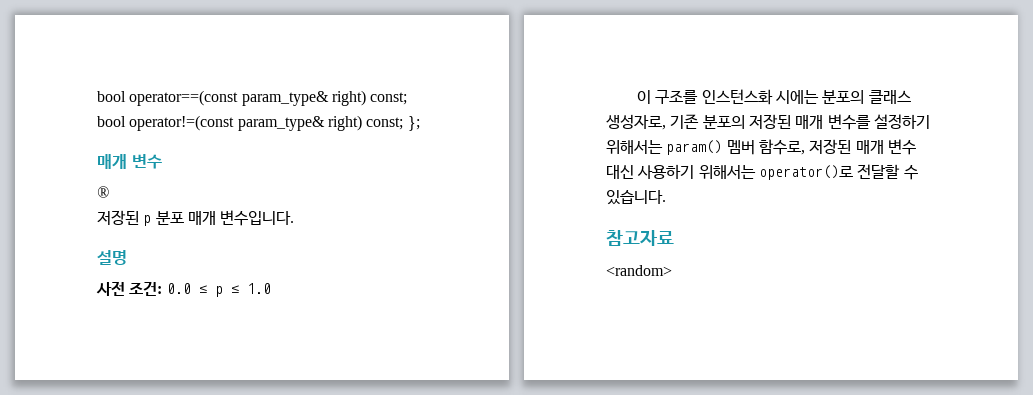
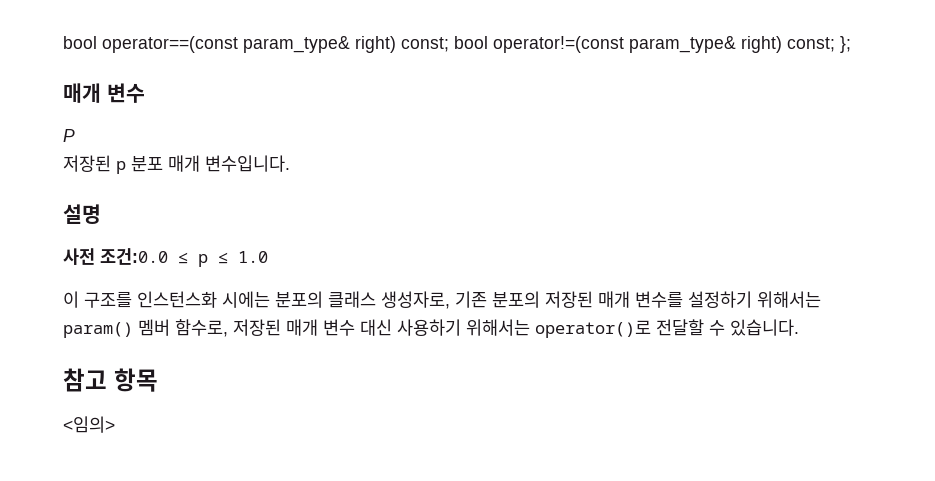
[97,186,109,198] ® -> [63,129,75,142] P
[129,281,191,296] 조건: 0.0 -> [100,248,168,265] 조건:0.0
[606,230,674,246] [606,265,672,276] 참고자료 // <random> -> [63,368,158,392] [63,416,115,433] 참고 항목 // <임의>

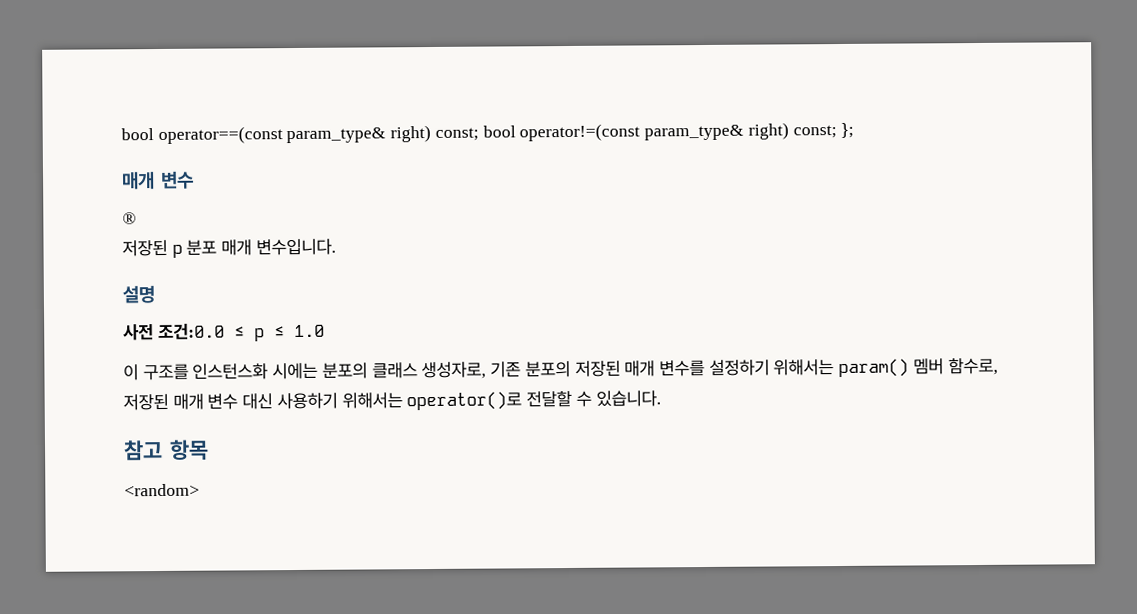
[63,129,75,142] P -> [122,212,136,225] ®
[63,416,115,433] <임의> -> [124,483,200,497] <random>

